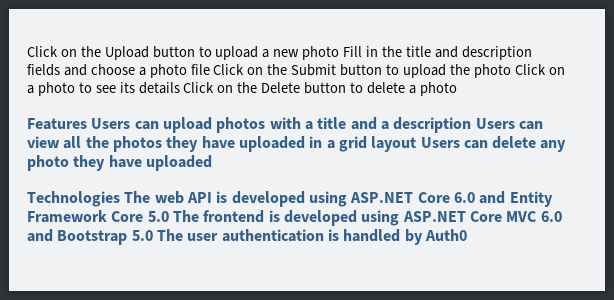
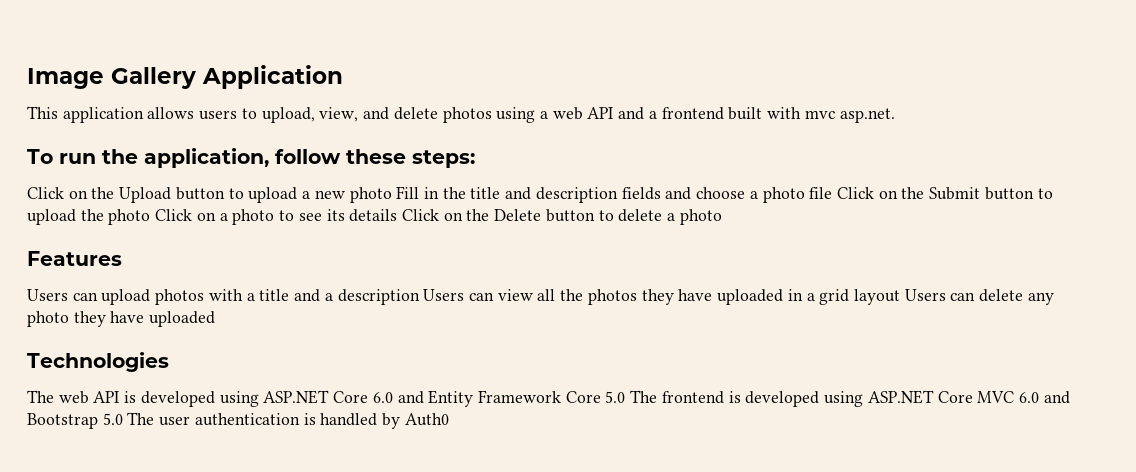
(27, 51) none -> [27,65,343,89] [27,106,895,123] [27,148,475,168] Image Gallery Application // This application allows users to upload, view, and delete photos using a web API and a frontend built with mvc asp.net. // To run the application, follow these steps: //
(87, 124) none -> (122, 258) //
(120, 199) none -> (169, 362) //

